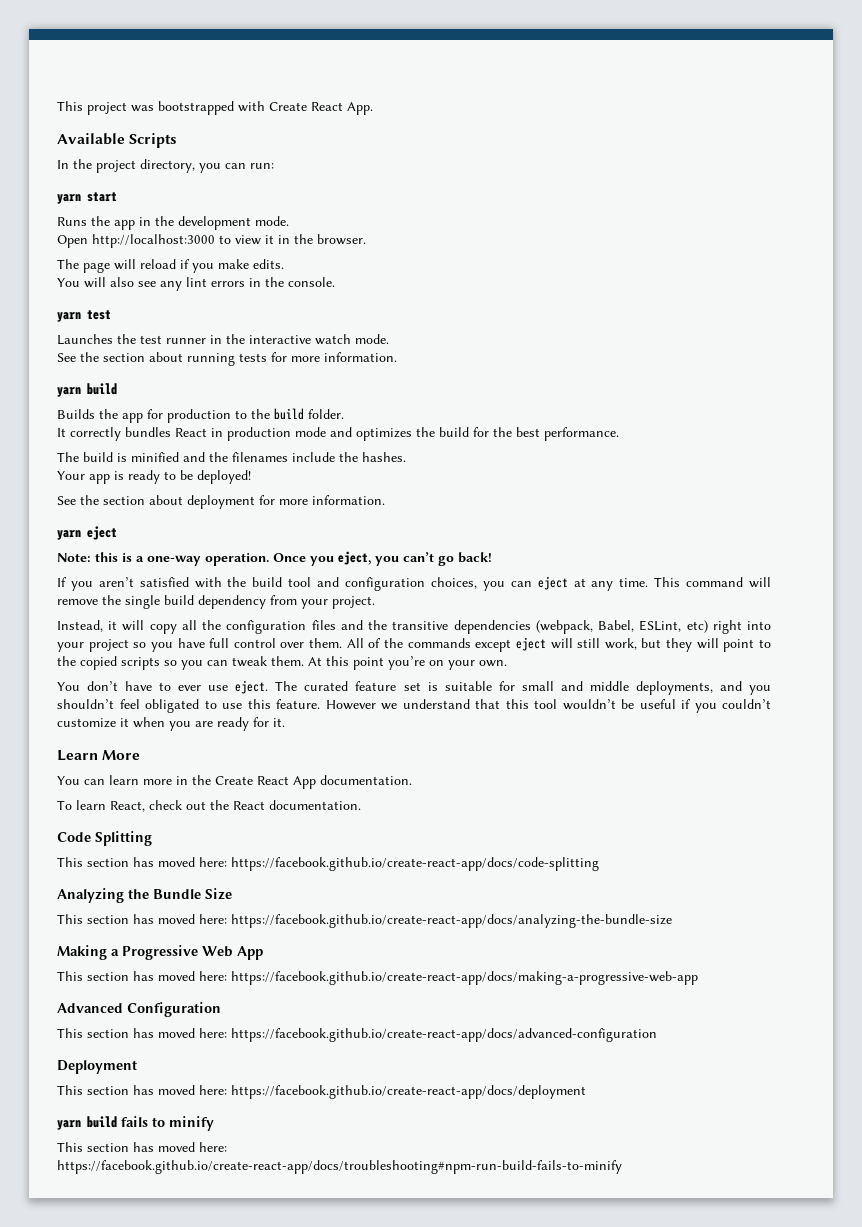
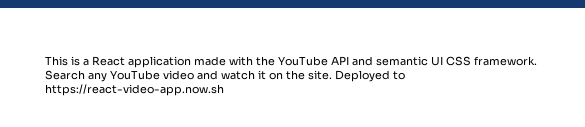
[57,101,373,115] [57,133,178,148] [57,159,274,173] [57,192,117,204] [57,216,289,230] [57,234,366,248] [57,259,284,273] [57,277,335,291] [57,310,111,322] [57,334,389,345] [57,352,397,366] [57,383,117,397] [57,408,344,423] [57,427,619,441] [57,452,406,462] [57,470,251,484] [57,495,385,509] [57,526,117,540] [57,551,492,566] [57,576,772,591] [57,595,375,609] [57,620,772,634] [57,637,771,652] [57,656,507,670] [57,680,771,695] [57,699,771,713] [57,717,285,731] [57,750,141,761] [57,775,412,789] [57,800,361,812] [57,831,152,846] [57,857,599,871] [57,888,232,903] [57,914,672,928] [57,945,263,960] [57,971,698,985] [57,1002,221,1017] [57,1028,657,1042] [57,1060,137,1074] [57,1085,586,1099] [57,1116,214,1131] [57,1142,227,1152] [57,1160,622,1174] This project was bootstrapped with Create React App. // Available Scripts // In the project directory, you can run: // yarn start // Runs the app in the development mode. // Open http://localhost:3000 to view it in the browser. // The page will reload if you make edits. // You will also see any lint errors in the console. // yarn test // Launches the test runner in the interactive watch mode. // See the section about running tests for more information. // yarn build // Builds the app for production to the build folder. // It correctly bundles React in production mode and optimizes the build for the best performance. // The build is minified and the filenames include the hashes. // Your app is ready to be deployed! // See the section about deployment for more information. // yarn eject // Note: this is a one-way operation. Once you eject, you can’t go back! // If you aren’t satisfied with the build tool and configuration choices, you can eject at any time. This command will remove the single build dependency from your project. // Instead, it will copy all the configuration files and the transitive dependencies (webpack, Babel, ESLint, etc) right into your project so you have full control over them. All of the commands except eject will still work, but they will point to the copied scripts so you can tweak them. At this point you’re on your own. // You don’t have to ever use eject. The curated feature set is suitable for small and middle deployments, and you shouldn’t feel obligated to use this feature. However we understand that this tool wouldn’t be useful if you couldn’t customize it when you are ready for it. // Learn More // You can learn more in the Create React App documentation. // To learn React, check out the React documentation. // Code Splitting // This section has moved here: https://facebook.github.io/create-react-app/docs/code-splitting // Analyzing the Bundle Size // This section has moved here: https://facebook.github.io/create-react-app/docs/analyzing-the-bundle-size // Making a Progressive Web App // This section has moved here: https://facebook.github.io/create-react-app/docs/making-a-progressive-web-app // Advanced Configuration // This section has moved here: https://facebook.github.io/create-react-app/docs/advanced-configuration // Deployment // This section has moved here: https://facebook.github.io/create-react-app/docs/deployment // yarn build fails to minify // This section has moved here: https://facebook.github.io/create-react-app/docs/troubleshooting#npm-run-build-fails-to-minify -> [45,56,537,68] [45,70,405,82] [45,84,224,96] This is a React application made with the YouTube API and semantic UI CSS framework. Search any YouTube video and watch it on the site. Deployed to https://react-video-app.now.sh

